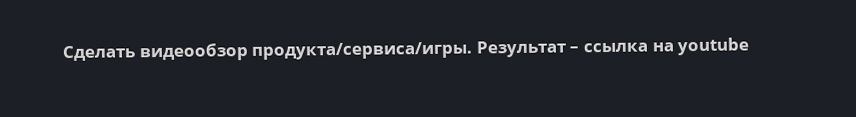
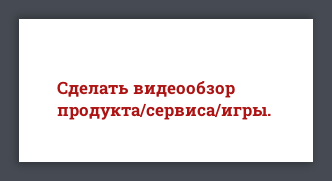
[475,37,750,58] Результат – ссылка на youtube -> (271, 111) none

